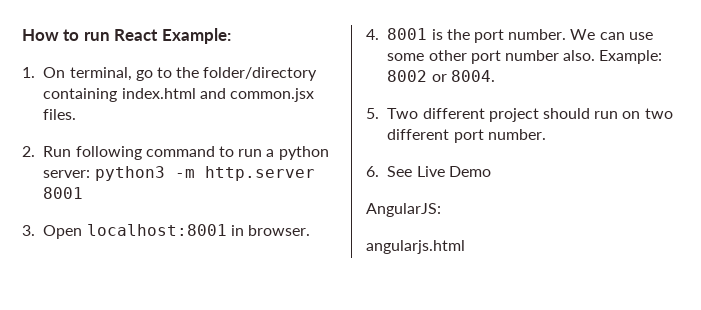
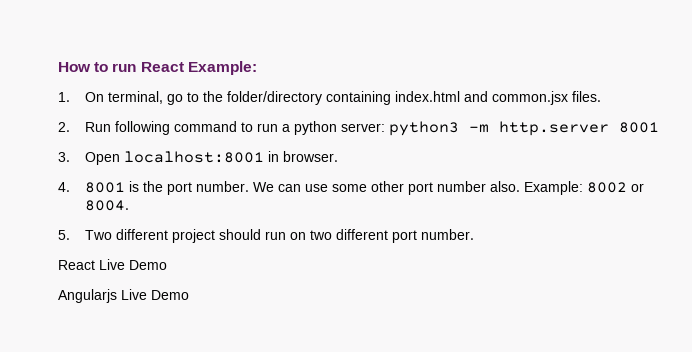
[366,166,413,177] 6. See -> [58,260,95,270] React
[366,203,441,217] [366,240,465,254] AngularJS: // angularjs.html -> [58,289,189,303] Angularjs Live Demo

